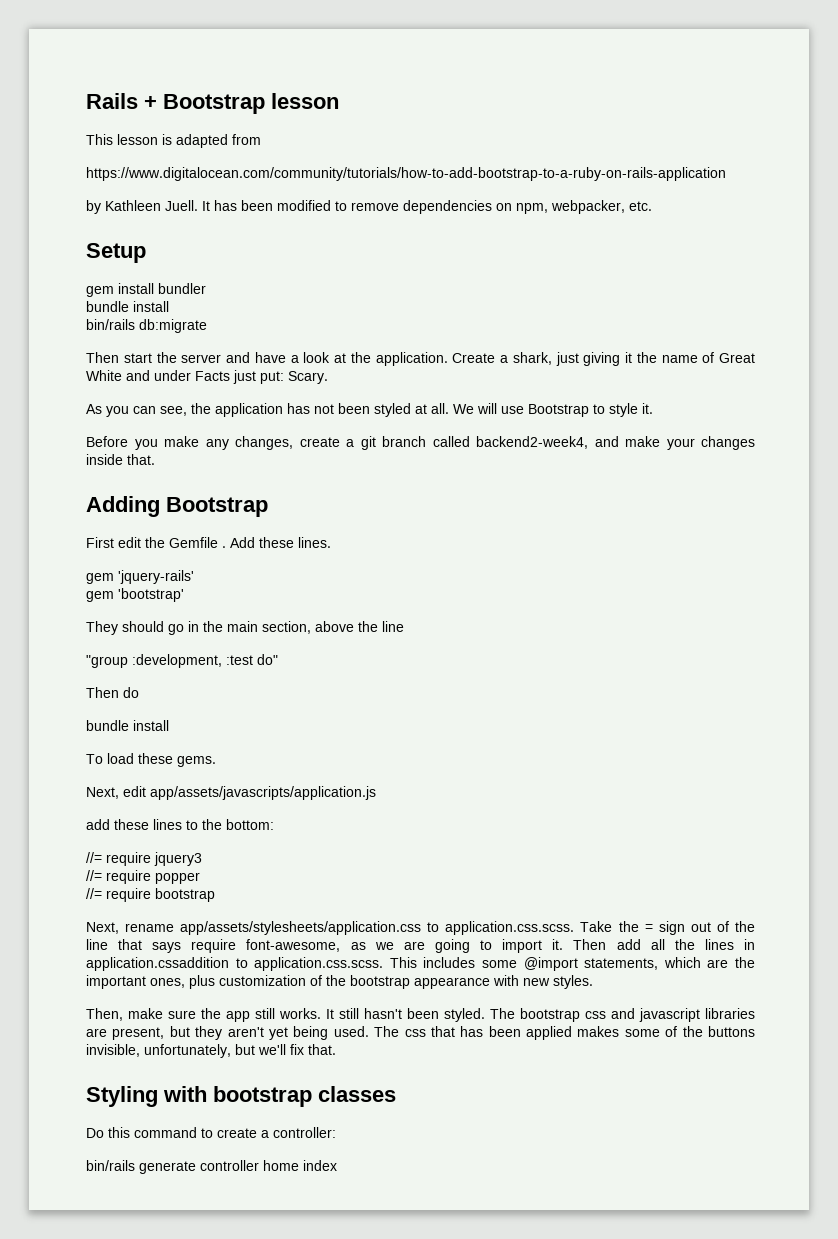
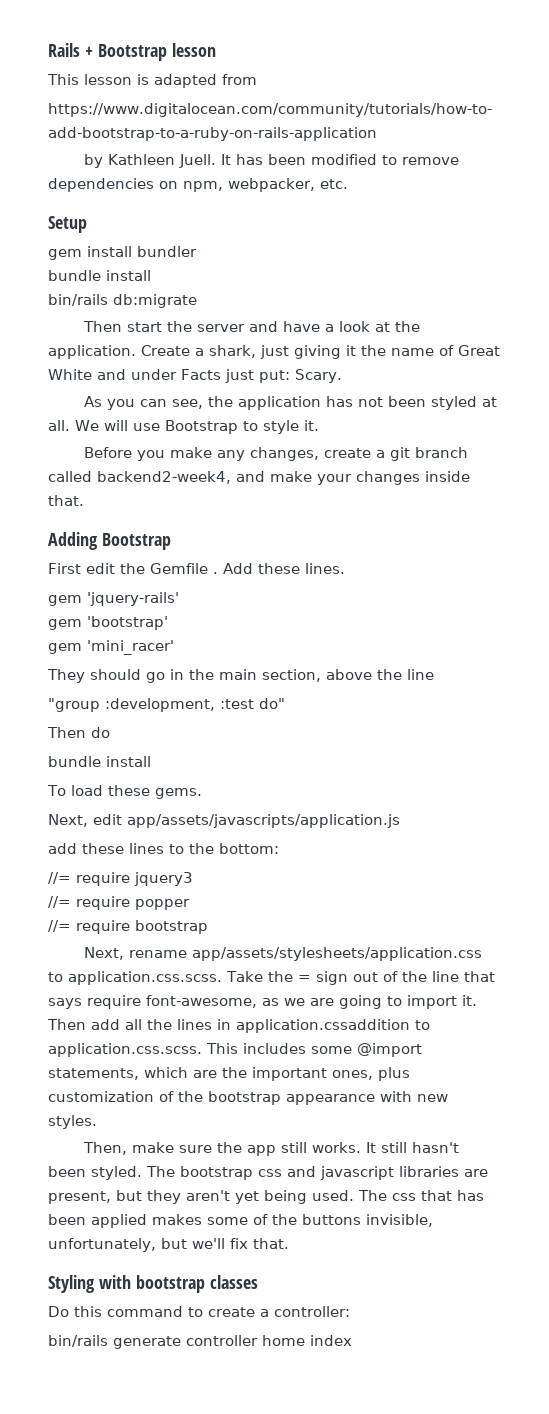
(184, 595) none -> [48,640,174,655] // gem 'mini_racer'

